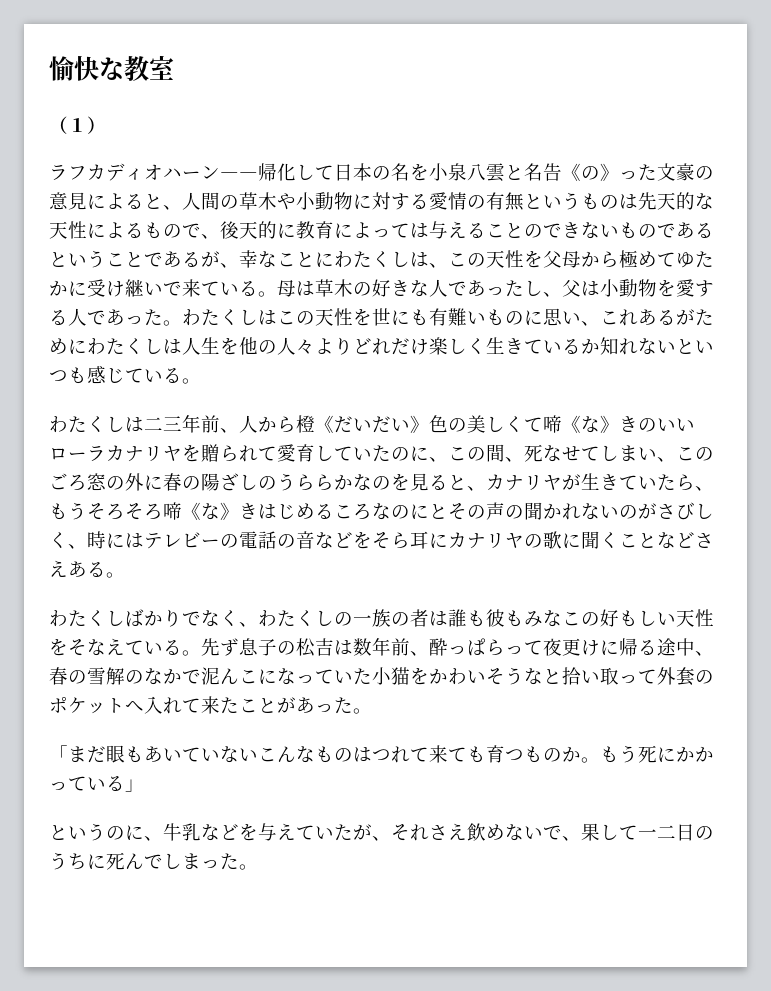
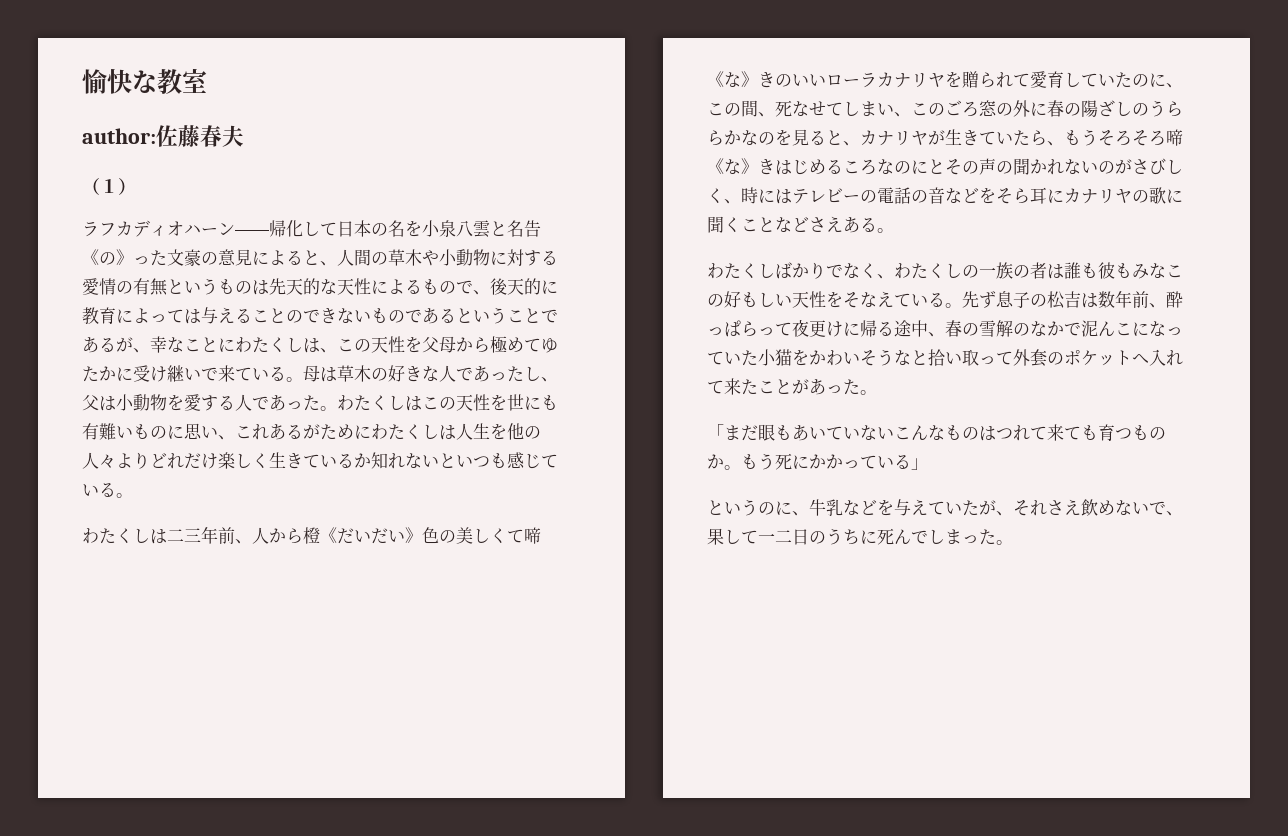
(174, 67) none -> [82,125,244,147] // author:佐藤春夫

